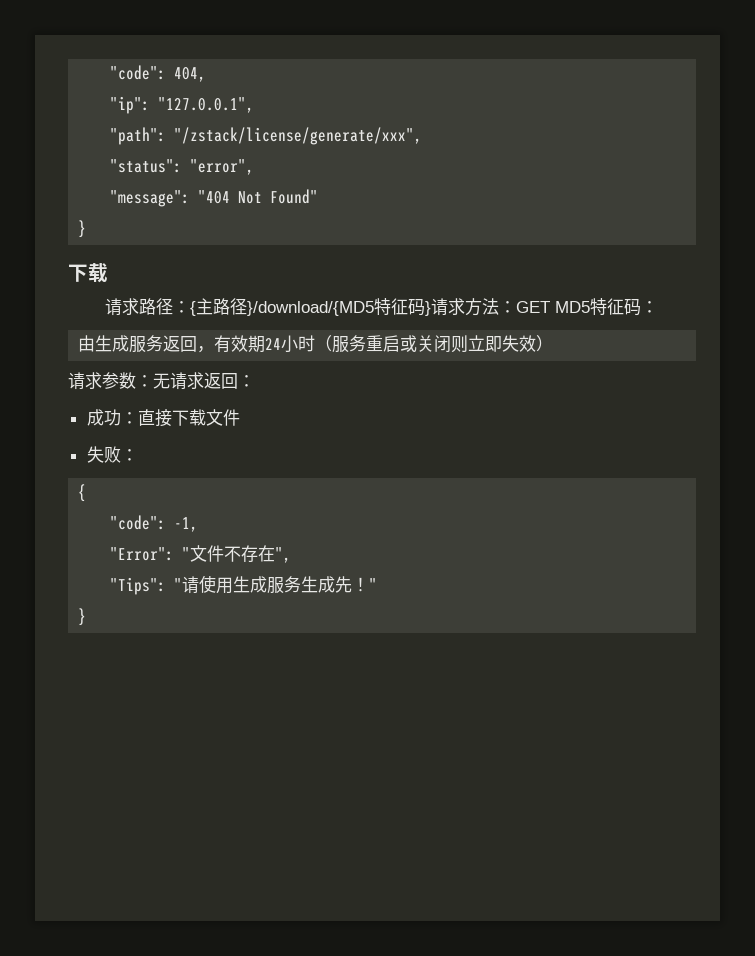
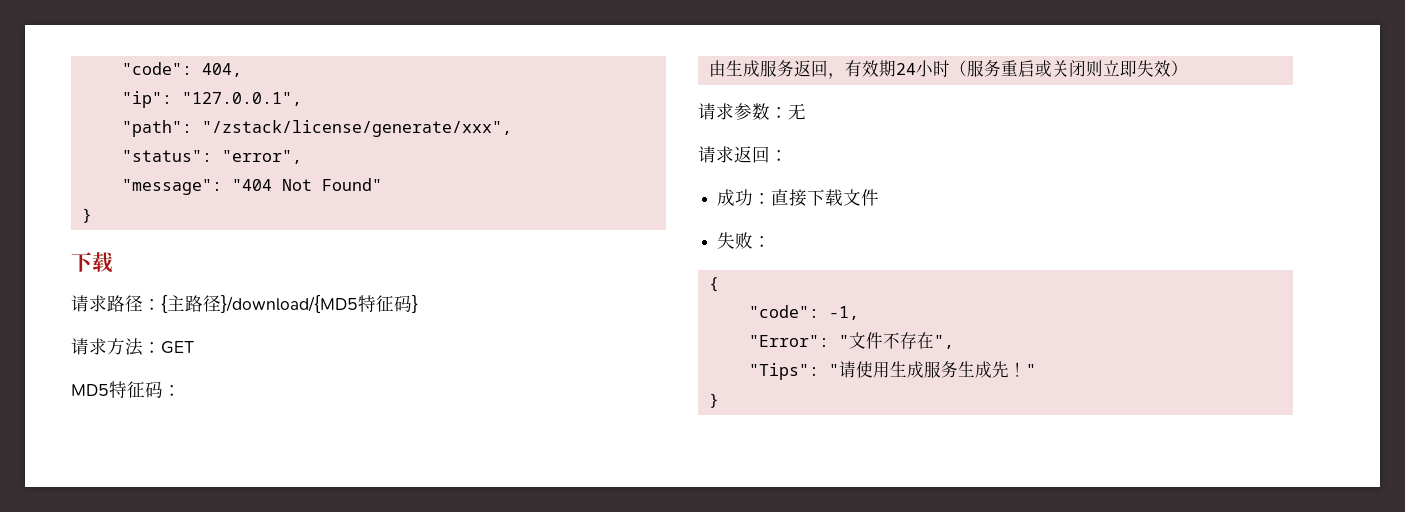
(431, 308) none -> (418, 304) //
(550, 307) none -> (194, 347) //
(170, 381) none -> (806, 111) //

